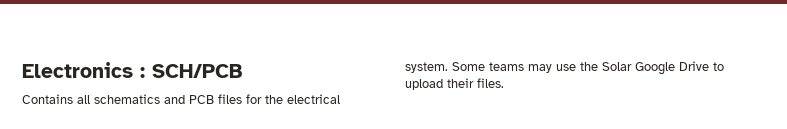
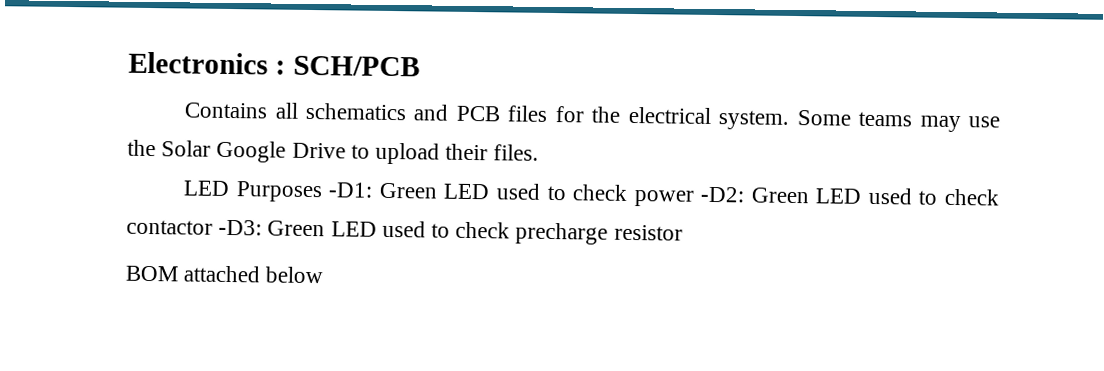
(504, 83) none -> [183,180,1000,207] [126,219,683,245] [125,265,324,284] // LED Purposes -D1: Green LED used to check power -D2: Green LED used to check contactor -D3: Green LED used to check precharge resistor // BOM attached below

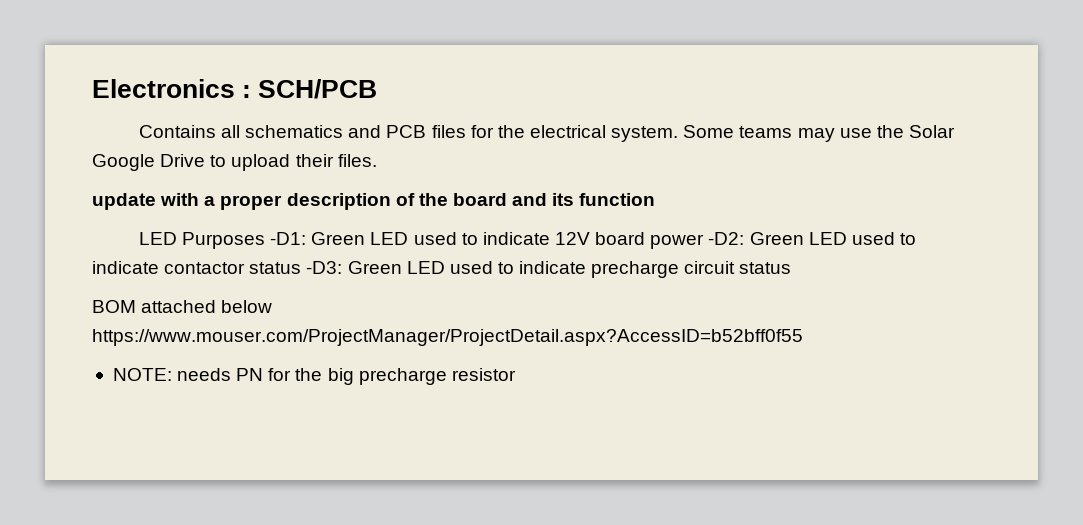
(540, 152) none -> [92,193,656,210] // update with a proper description of the board and its function
[572,184,629,201] check -> [482,232,646,245] indicate 12V board
[944,188,1000,206] [126,219,213,235] check contactor -> [92,261,302,274] indicate contactor status
[455,221,683,245] check precharge resistor -> [519,261,792,278] indicate precharge circuit status
(324, 275) none -> [92,329,803,346] [112,368,516,385] https://www.mouser.com/ProjectManager/ProjectDetail.aspx?AccessID=b52bff0f55 // NOTE: needs PN for the big precharge resistor

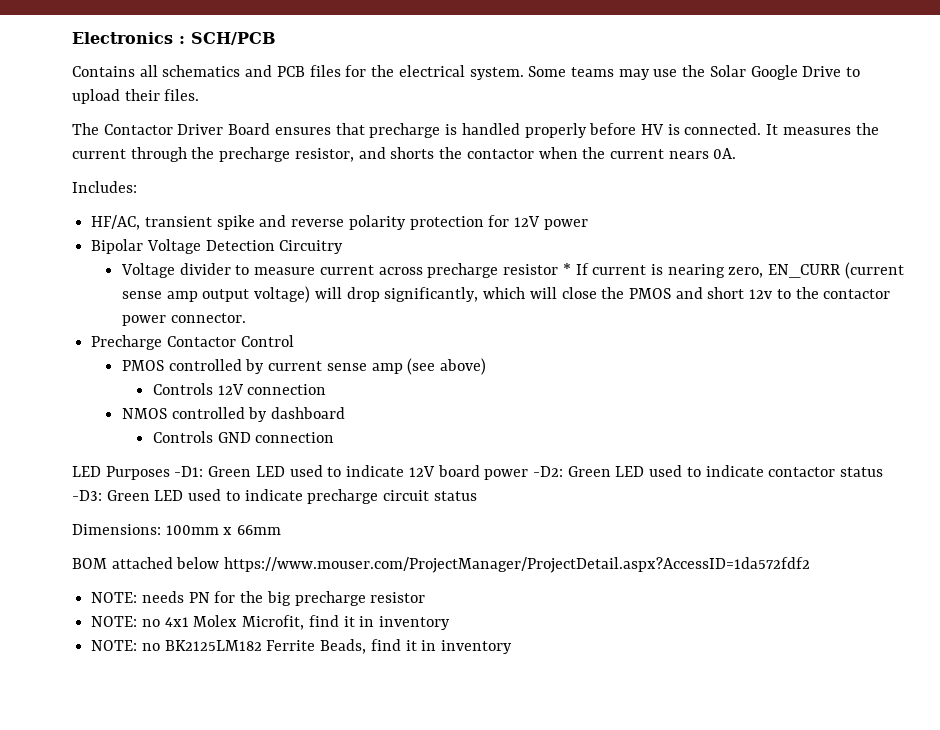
[92,193,656,210] update with a proper description of the board and its function -> [72,123,879,138] [72,147,737,162] [72,181,137,193] [91,215,588,230] [91,239,344,254] [121,262,904,279] [122,286,891,303] [122,313,246,326] [91,335,294,350] [122,358,487,375] [152,383,327,395] [122,407,346,422] [152,431,335,443] The Contactor Driver Board ensures that precharge is handled properly before HV is connected. It measures the current through the precharge resistor, and shorts the contactor when the current nears 0A. // Includes: // HF/AC, transient spike and reverse polarity protection for 12V power // Bipolar Voltage Detection Circuitry // Voltage divider to measure current across precharge resistor * If current is nearing zero, EN_CURR (current sense amp output voltage) will drop significantly, which will close the PMOS and short 12v to the contactor power connector. // Precharge Contactor Control // PMOS controlled by current sense amp (see above) // Controls 12V connection // NMOS controlled by dashboard // Controls GND connection
(792, 268) none -> [72,524,282,535] // Dimensions: 100mm x 66mm
[92,329,803,346] https://www.mouser.com/ProjectManager/ProjectDetail.aspx?AccessID=b52bff0f55 -> [224,557,811,573] https://www.mouser.com/ProjectManager/ProjectDetail.aspx?AccessID=1da572fdf2
(516, 374) none -> [91,615,451,630] [91,639,513,654] // NOTE: no 4x1 Molex Microfit, find it in inventory // NOTE: no BK2125LM182 Ferrite Beads, find it in inventory

